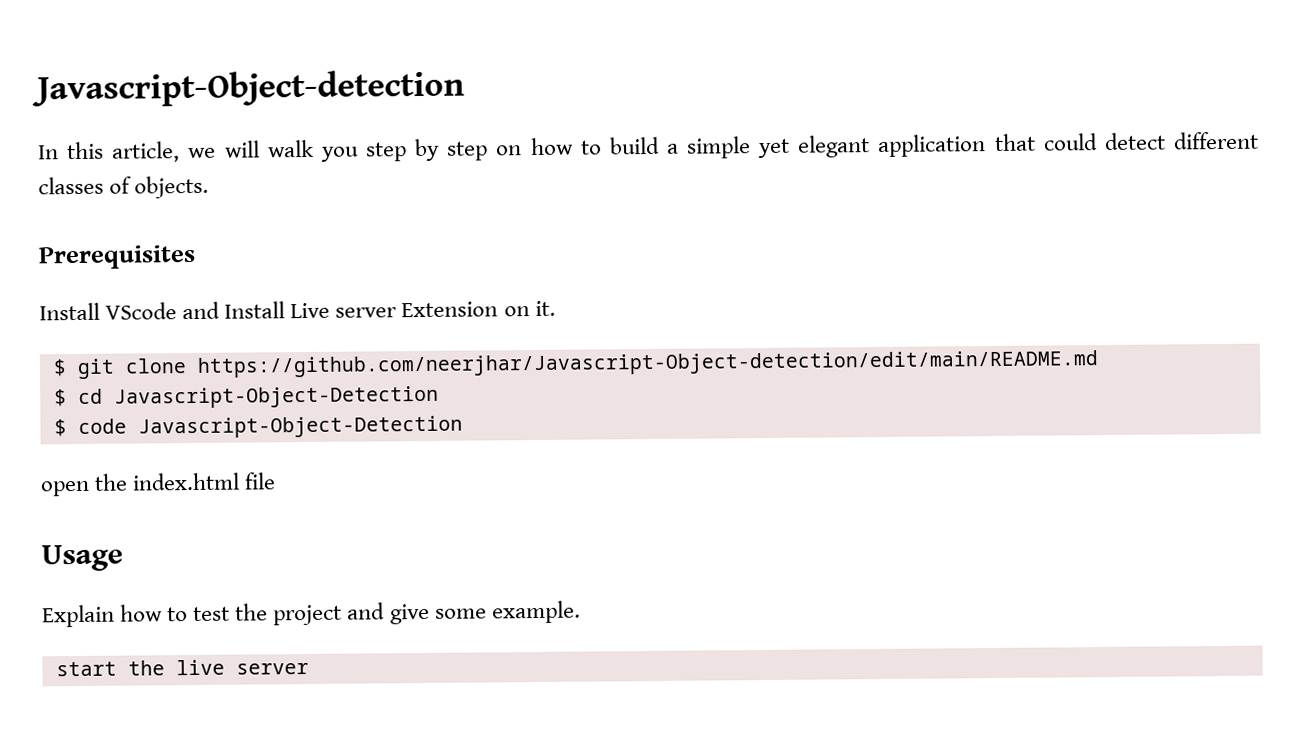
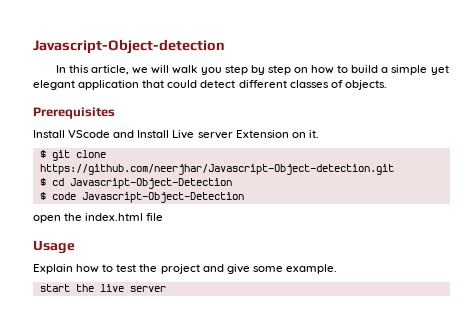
[196,350,1099,378] https://github.com/neerjhar/Javascript-Object-detection/edit/main/README.md -> [39,164,394,175] https://github.com/neerjhar/Javascript-Object-detection.git

